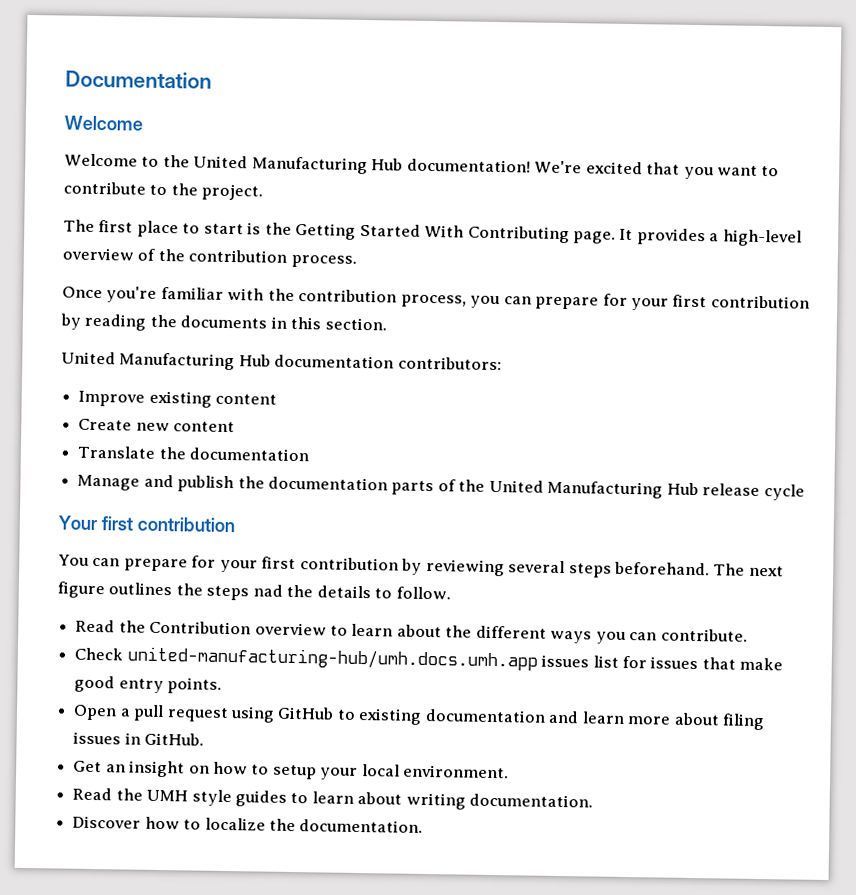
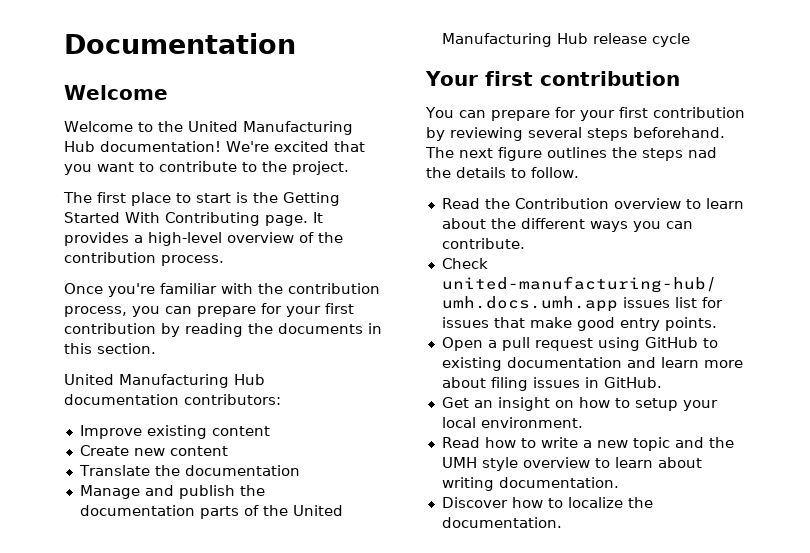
(113, 794) none -> [484,437,704,451] how to write a new topic and
[234,790,287,807] guides -> [522,457,590,468] overview

